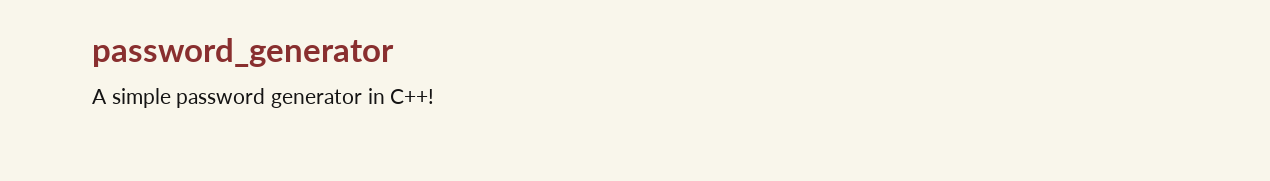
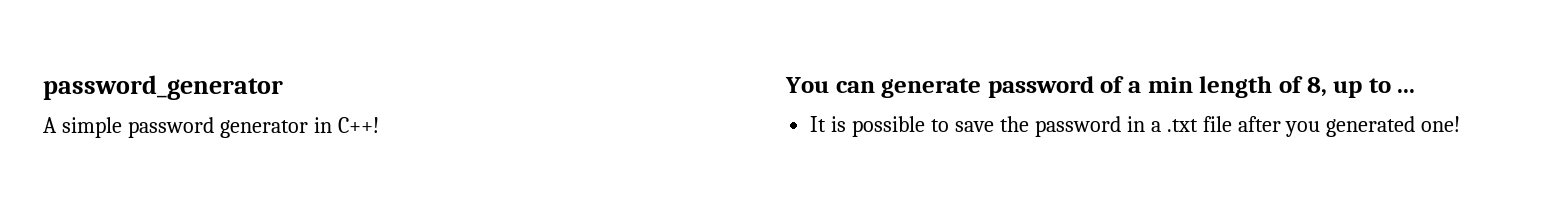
(435, 96) none -> [785,76,1416,98] [810,116,1461,137] // You can generate password of a min length of 8, up to ... // It is possible to save the password in a .txt file after you generated one!

